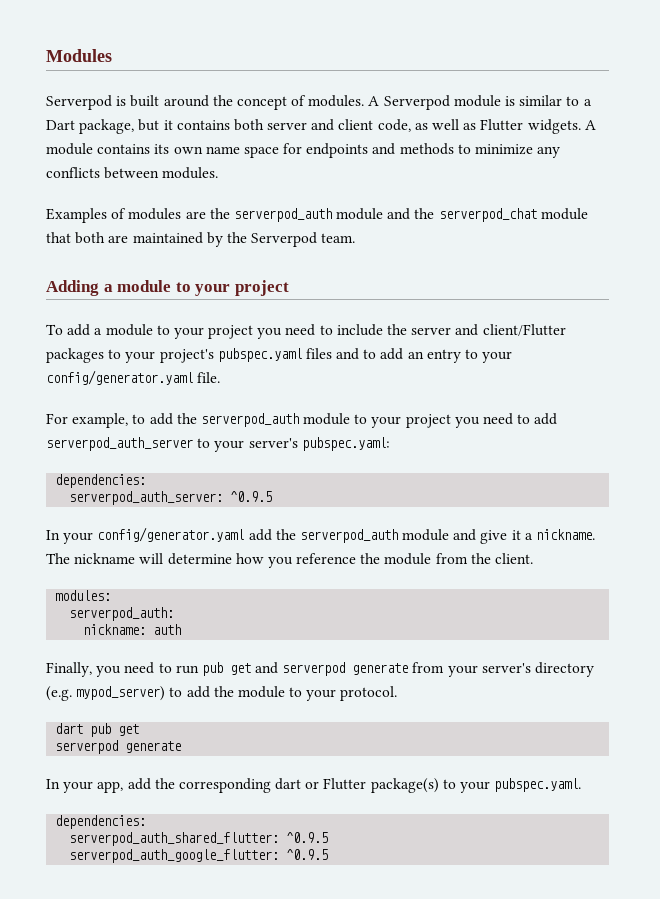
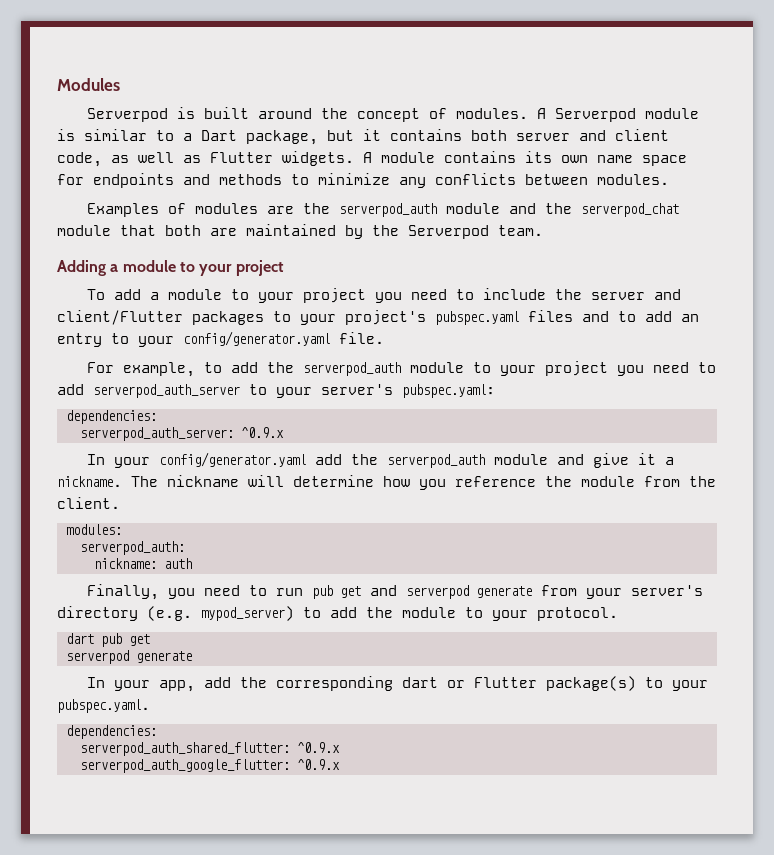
[230,491,273,502] ^0.9.5 -> [240,427,284,438] ^0.9.x
[286,832,329,843] ^0.9.5 -> [296,742,340,753] ^0.9.x
[286,849,329,860] ^0.9.5 -> [296,759,340,770] ^0.9.x

